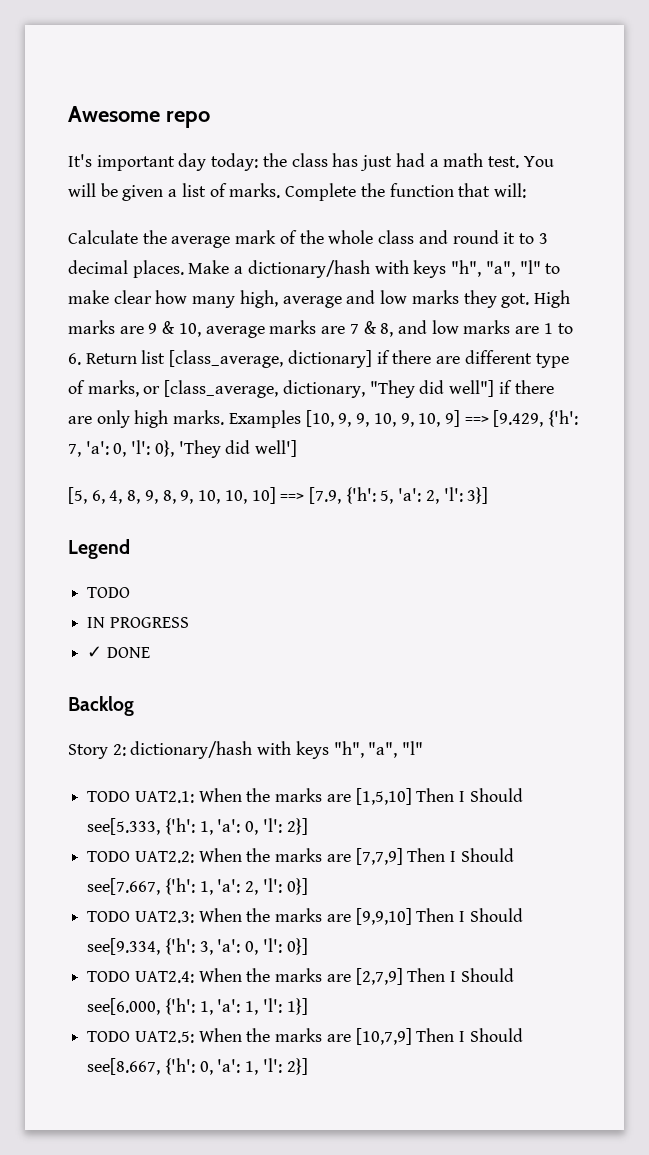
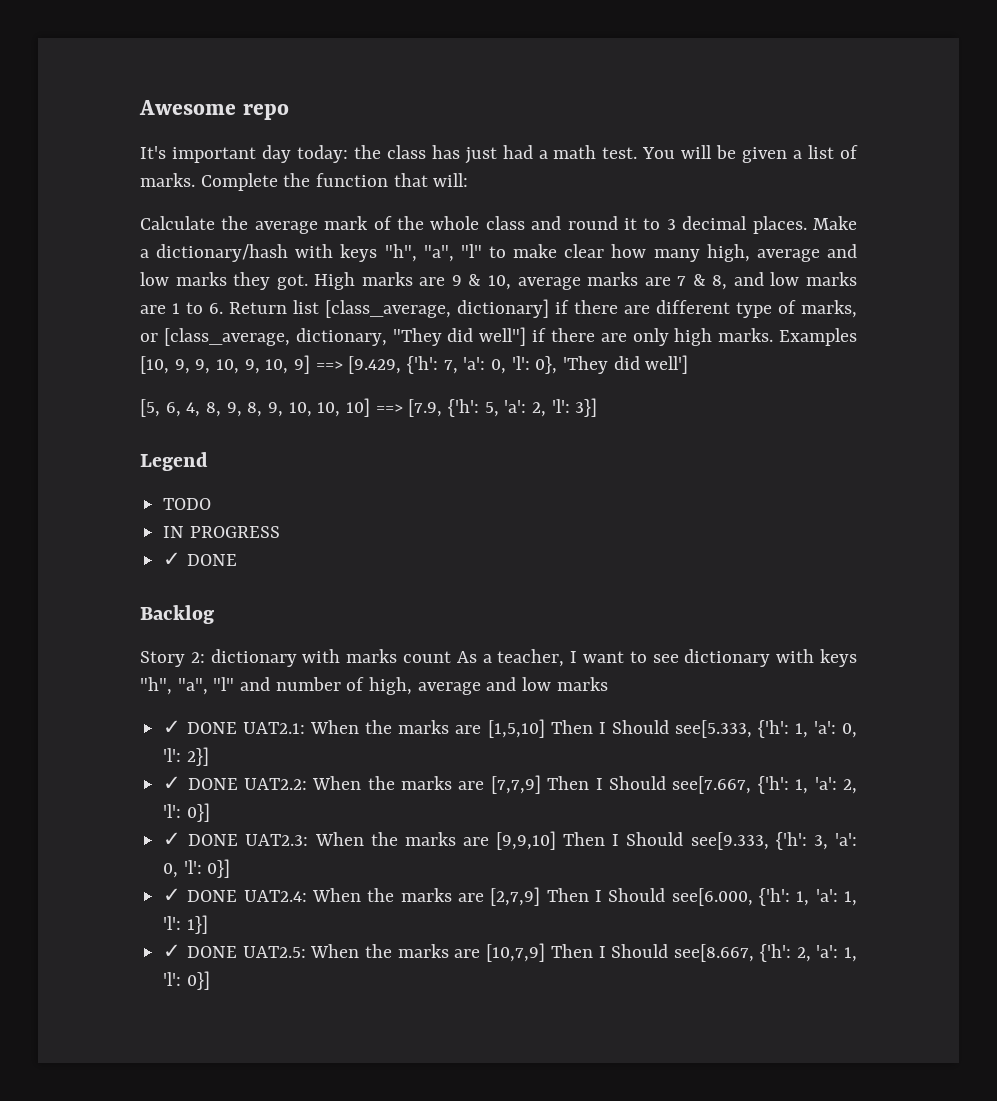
[130,741,424,759] [87,791,131,802] dictionary/hash with keys "h", "a", "l" // TODO -> [210,649,857,667] [140,677,608,695] [163,720,238,734] dictionary with marks count As a teacher, I want to see dictionary with keys "h", "a", "l" and number of high, average and low marks // ✓ DONE
[87,851,131,862] TODO -> [163,776,238,790] ✓ DONE
[87,911,131,922] TODO -> [163,832,239,846] ✓ DONE
[87,938,161,955] see[9.334, -> [690,832,769,850] see[9.333,
[87,971,131,982] TODO -> [163,888,238,902] ✓ DONE
[87,1031,131,1042] TODO -> [163,944,237,958] ✓ DONE
[199,1058,308,1075] 0, 'a': 1, 'l': 2}] -> [796,945,858,962] [163,971,210,990] 2, 'a': 1, 'l': 0}]

